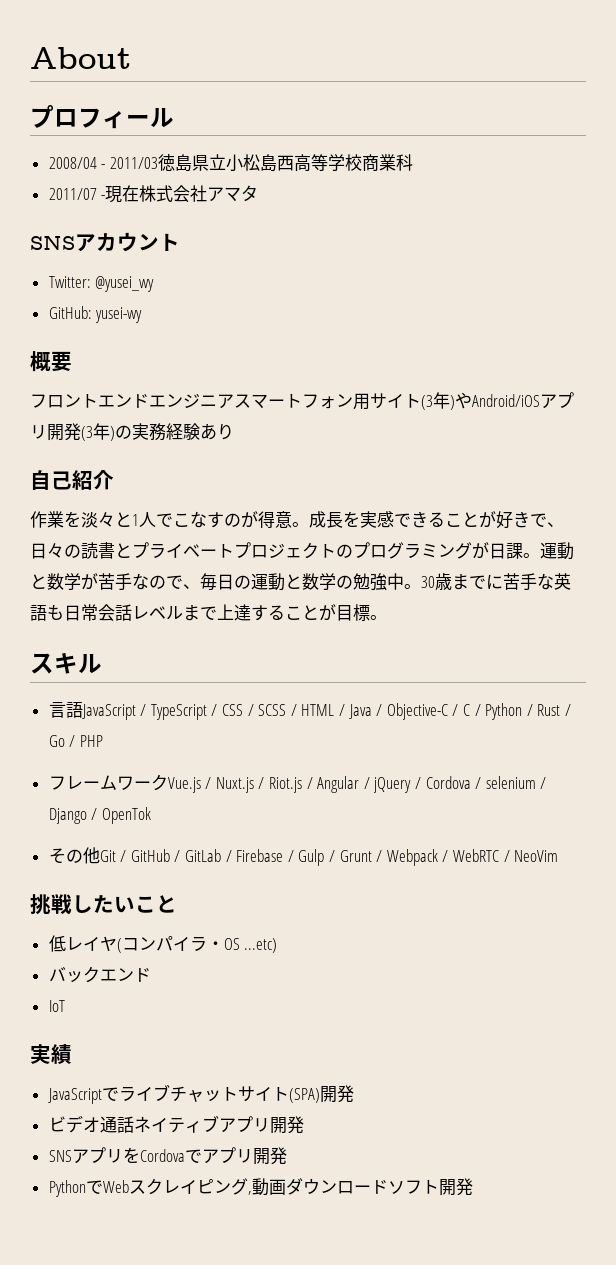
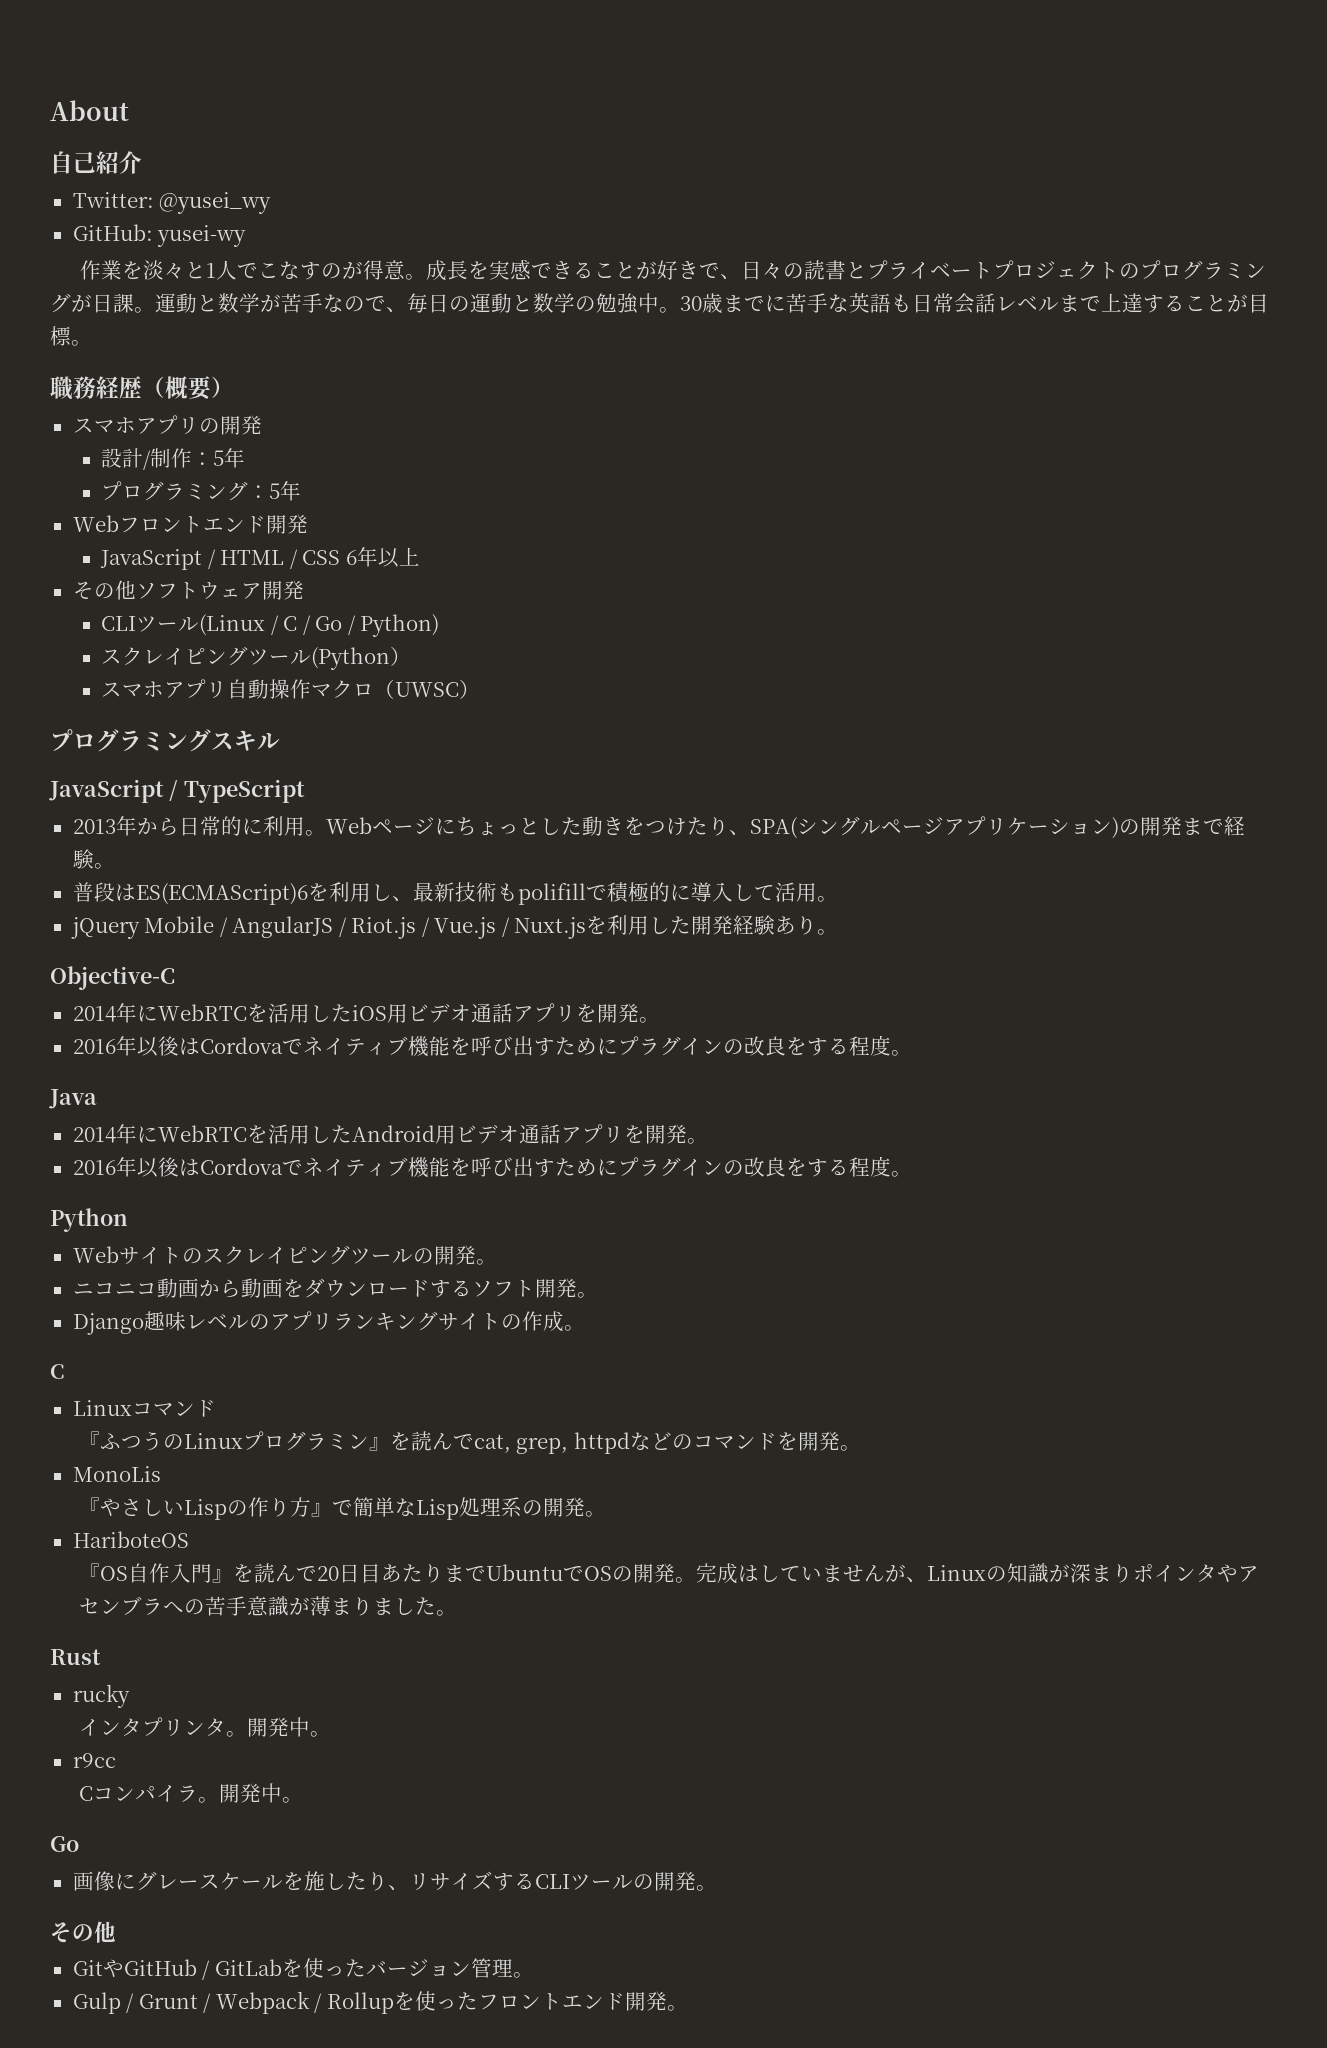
[30,105,174,129] [48,154,413,172] [48,185,259,203] [30,232,180,252] [48,276,155,292] [48,306,143,323] [30,351,72,372] [30,392,574,410] [30,423,234,441] [30,470,114,490] プロフィール // 2008/04 - 2011/03徳島県立小松島西高等学校商業科 // 2011/07 -現在株式会社アマタ // SNSアカウント // Twitter: @yusei_wy // GitHub: yusei-wy // 概要 // フロントエンドエンジニアスマートフォン用サイト(3年)やAndroid/iOSアプリ開発(3年)の実務経験あり // 自己紹介 -> [50,151,142,174] [72,192,272,214] [72,224,247,247] 自己紹介 // Twitter: @yusei_wy // GitHub: yusei-wy
[30,653,102,674] [48,701,571,720] [48,735,103,747] [48,774,547,793] [48,807,151,824] [48,847,559,866] [30,894,177,915] [48,935,278,953] [48,966,151,983] [48,1000,65,1012] [30,1044,72,1064] [47,1084,354,1104] [48,1115,304,1134] [48,1147,287,1165] [48,1178,286,1197] スキル // 言語JavaScript / TypeScript / CSS / SCSS / HTML / Java / Objective-C / C / Python / Rust / Go / PHP // フレームワークVue.js / Nuxt.js / Riot.js / Angular / jQuery / Cordova / selenium / Django / OpenTok // その他Git / GitHub / GitLab / Firebase / Gulp / Grunt / Webpack / WebRTC / NeoVim // 挑戦したいこと // 低レイヤ(コンパイラ・OS ...etc) // バックエンド // IoT // 実績 // JavaScriptでライブチャットサイト(SPA)開発 // ビデオ通話ネイティブアプリ開発 // SNSアプリをCordovaでアプリ開発 // PythonでWebスクレイピング,動画 -> [50,376,234,400] [72,415,262,435] [101,448,246,470] [101,481,302,501] [72,514,308,534] [100,547,420,570] [72,580,304,600] [101,614,440,637] [101,646,412,670] [101,679,481,699] [50,729,280,752] [49,779,305,803] [72,816,1245,839] [71,849,115,869] [72,882,838,905] [70,915,839,939] [50,966,175,990] [72,1003,660,1023] [72,1035,912,1057] [49,1089,97,1109] [72,1124,708,1144] [72,1156,912,1178] [50,1208,128,1232] [72,1245,497,1265] [72,1278,304,1298] 職務経歴（概要） // スマホアプリの開発 // 設計/制作：5年 // プログラミング：5年 // Webフロントエンド開発 // JavaScript / HTML / CSS 6年以上 // その他ソフトウェア開発 // CLIツール(Linux / C / Go / Python) // スクレイピングツール(Python） // スマホアプリ自動操作マクロ（UWSC） // プログラミングスキル // JavaScript / TypeScript // 2013年から日常的に利用。Webページにちょっとした動きをつけたり、SPA(シングルページアプリケーション)の開発まで経験。 // 普段はES(ECMAScript)6を利用し、最新技術もpolifillで積極的に導入して活用。 // jQuery Mobile / AngularJS / Riot.js / Vue.js / Nuxt.jsを利用した開発経験あり。 // Objective-C // 2014年にWebRTCを活用したiOS用ビデオ通話アプリを開発。 // 2016年以後はCordovaでネイティブ機能を呼び出すためにプラグインの改良をする程度。 // Java // 2014年にWebRTCを活用したAndroid用ビデオ通話アプリを開発。 // 2016年以後はCordovaでネイティブ機能を呼び出すためにプラグインの改良をする程度。 // Python // Webサイトのスクレイピングツールの開発。 // ニコニコ動画から動画を
(388, 1187) none -> [429,1280,472,1298] する
(473, 1187) none -> [576,1292,598,1298] [72,1311,585,1335] [50,1364,64,1379] [72,1400,216,1417] [78,1431,861,1454] [72,1466,161,1482] [78,1497,606,1520] [72,1531,189,1548] [78,1563,1259,1584] [78,1596,457,1616] [50,1649,101,1665] [72,1684,130,1708] [78,1717,331,1737] [72,1753,116,1768] [78,1783,303,1803] [50,1836,79,1852] [72,1871,717,1891] [50,1921,116,1943] [72,1958,534,1980] [72,1991,688,2014] 。 // Django趣味レベルのアプリランキングサイトの作成。 // C // Linuxコマンド // 『ふつうのLinuxプログラミン』を読んでcat, grep, httpdなどのコマンドを開発。 // MonoLis // 『やさしいLispの作り方』で簡単なLisp処理系の開発。 // HariboteOS // 『OS自作入門』を読んで20日目あたりまでUbuntuでOSの開発。完成はしていませんが、Linuxの知識が深まりポインタやアセンブラへの苦手意識が薄まりました。 // Rust // rucky // インタプリンタ。開発中。 // r9cc // Cコンパイラ。開発中。 // Go // 画像にグレースケールを施したり、リサイズするCLIツールの開発。 // その他 // GitやGitHub / GitLabを使ったバージョン管理。 // Gulp / Grunt / Webpack / Rollupを使ったフロントエンド開発。

